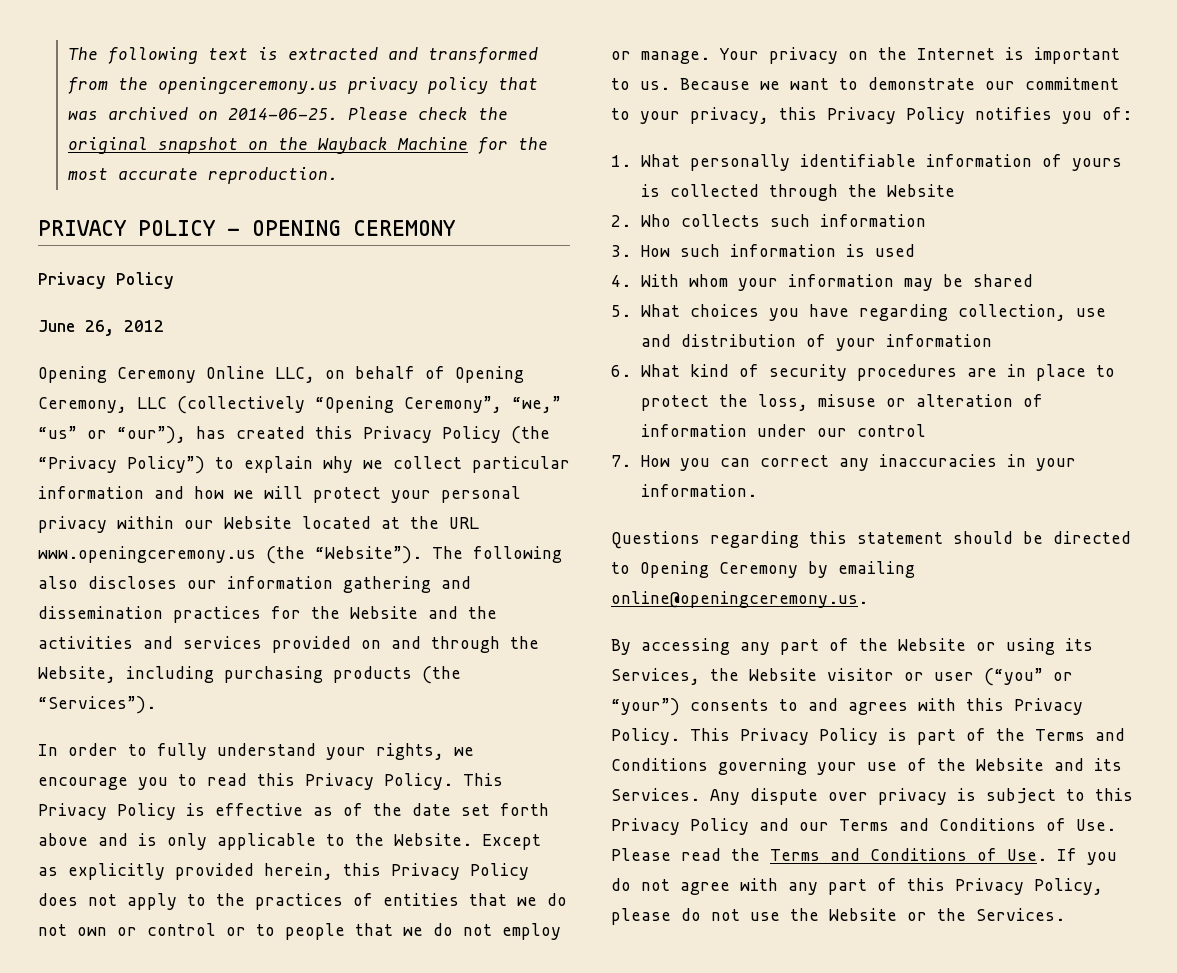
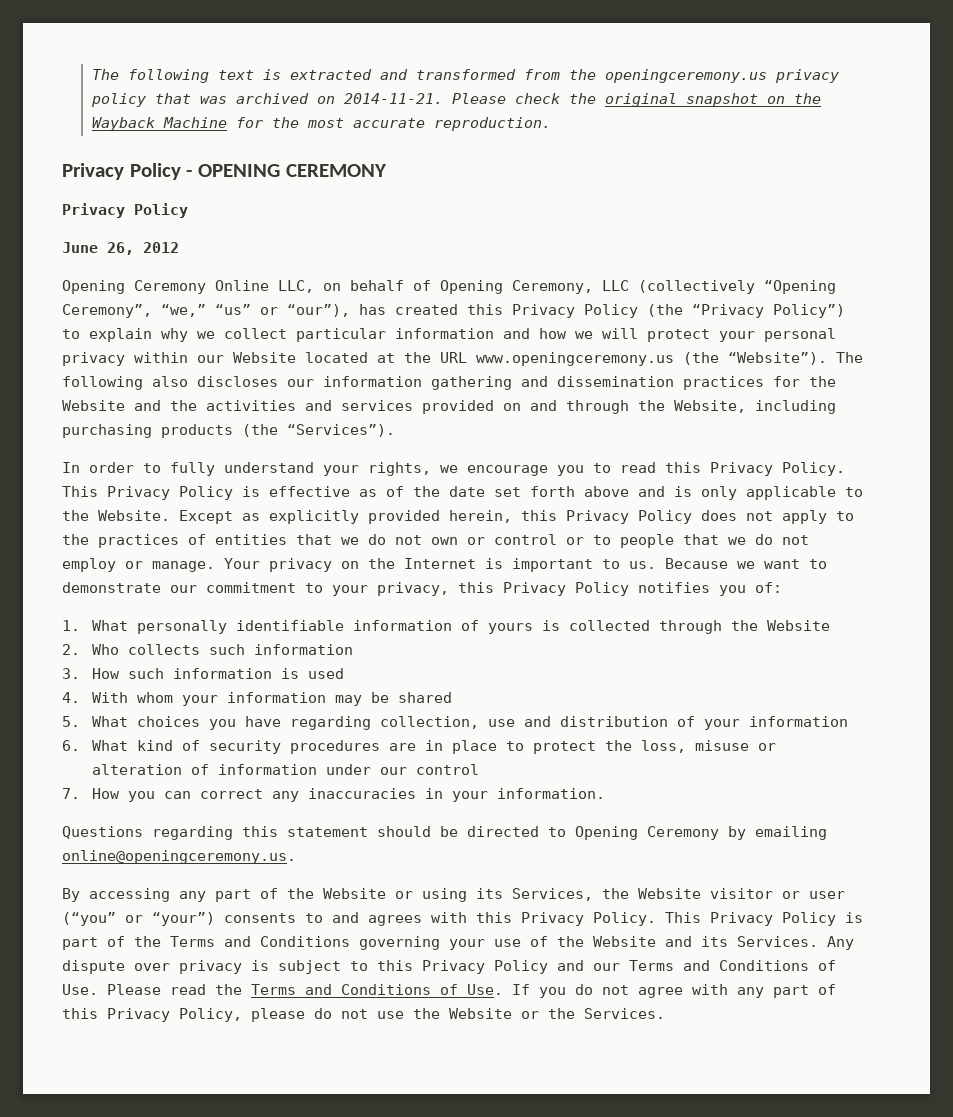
[228,108,339,120] 2014-06-25. -> [343,93,443,104] 2014-11-21.
[38,220,216,236] PRIVACY POLICY -> [62,163,181,180] Privacy Policy

